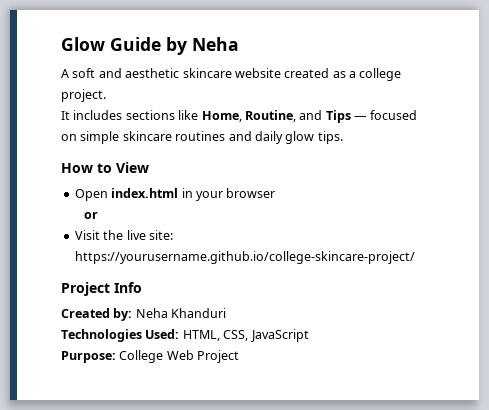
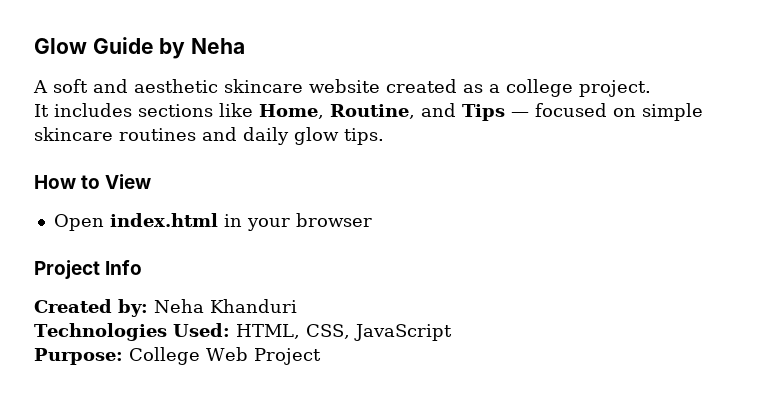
[83,212,98,219] [74,230,173,240] [74,251,415,264] // or // Visit the live site: https://yourusername.github.io/college-skincare-project/ -> (372, 220) none

